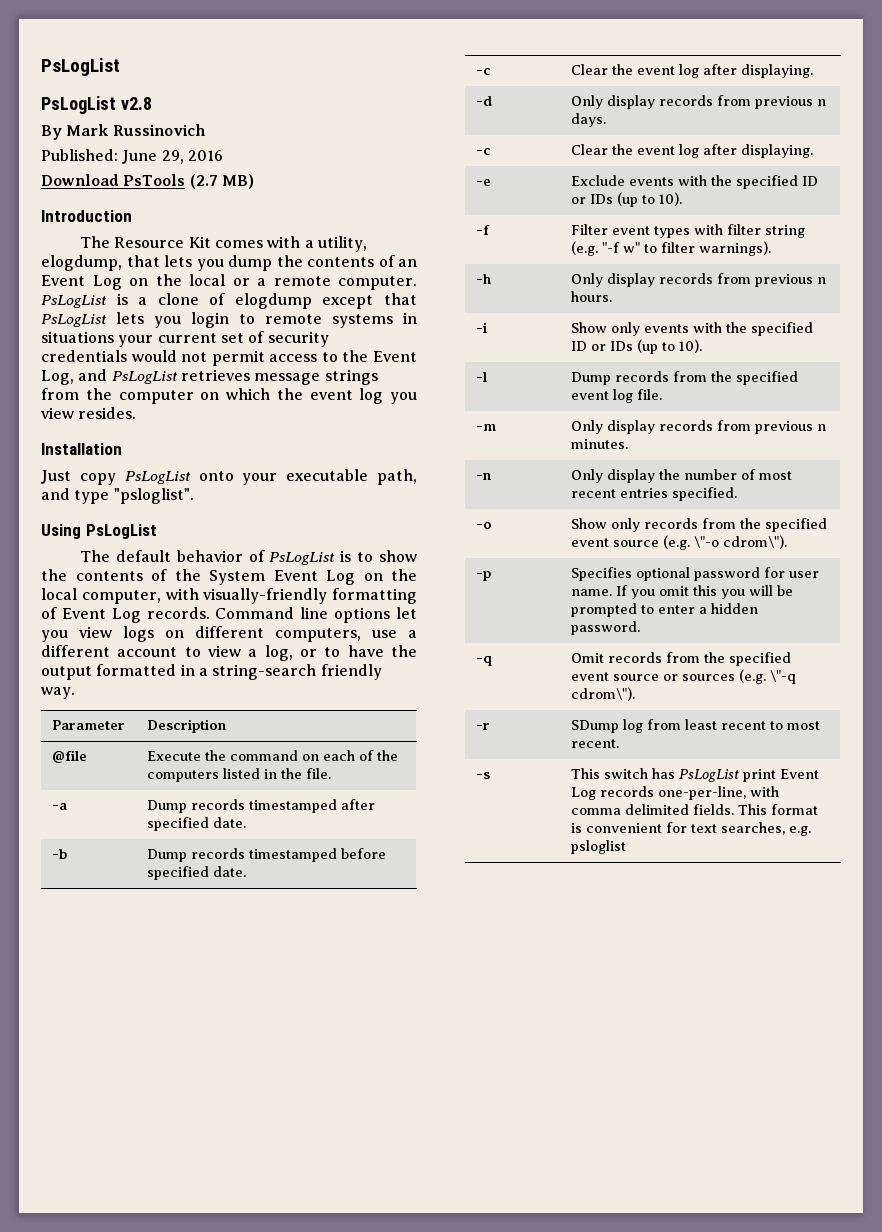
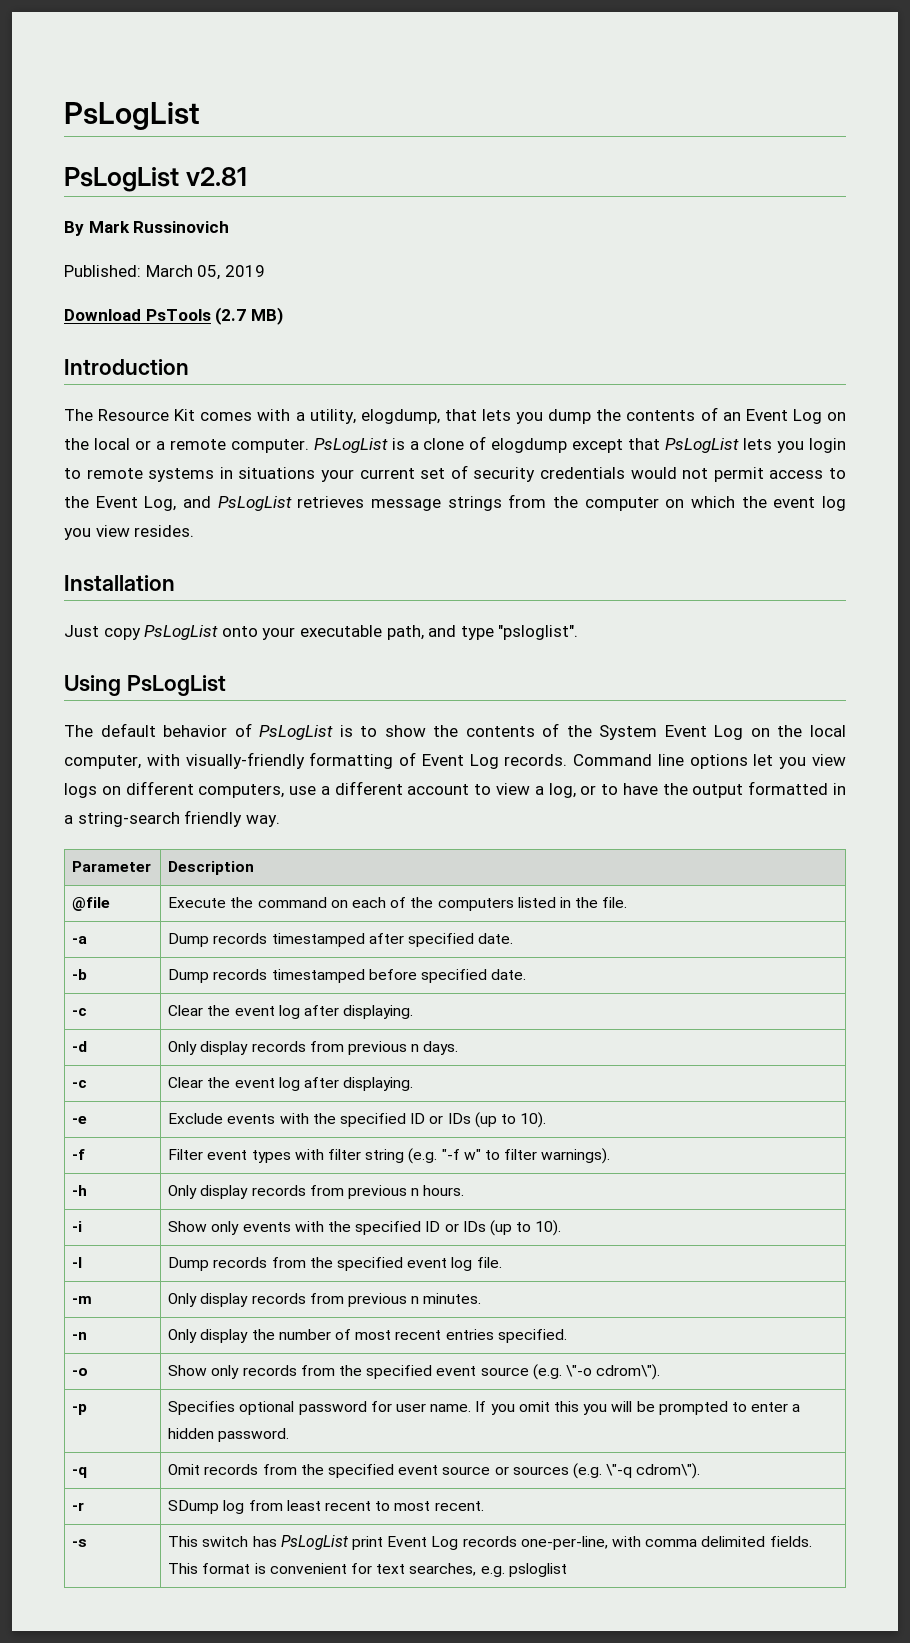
[120,97,152,110] v2.8 -> [186,167,248,186] v2.81
[122,150,223,164] June 29, 2016 -> [145,265,265,280] March 05, 2019

